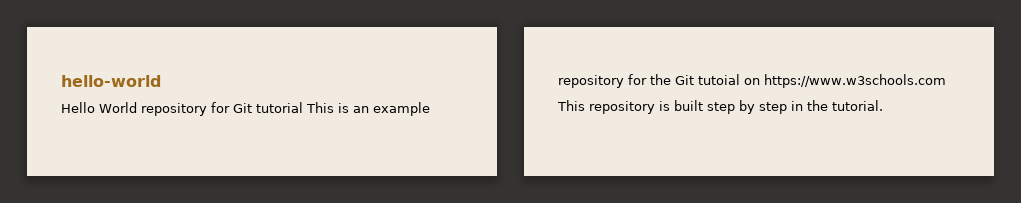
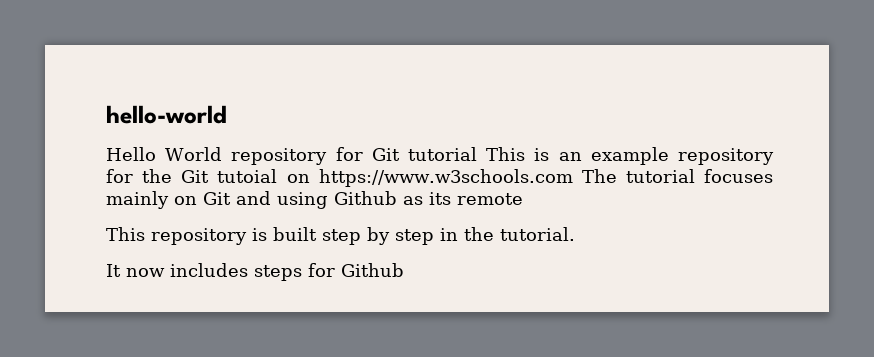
(946, 81) none -> [581,169,773,183] [106,191,523,209] The tutorial focuses mainly on Git and using Github as its remote
(883, 105) none -> [106,263,404,281] // It now includes steps for Github

